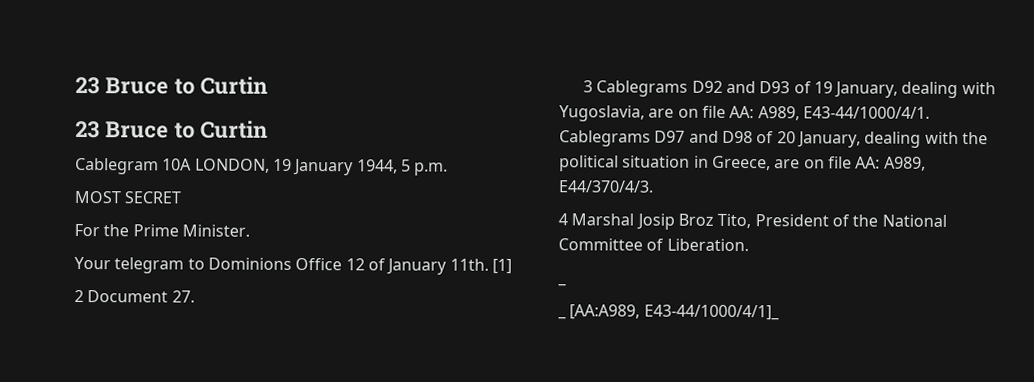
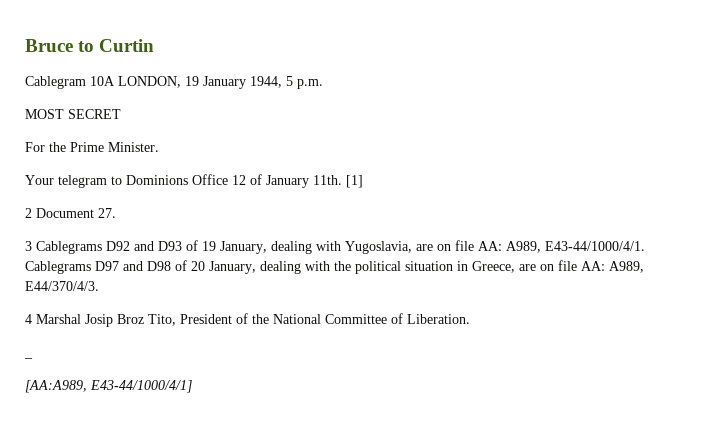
[75,76,268,95] [75,120,100,139] 23 Bruce to Curtin // 23 -> (25, 45) none
[557,304,780,321] _ [AA:A989, E43-44/1000/4/1]_ -> [25,380,192,393] [AA:A989, E43-44/1000/4/1]

